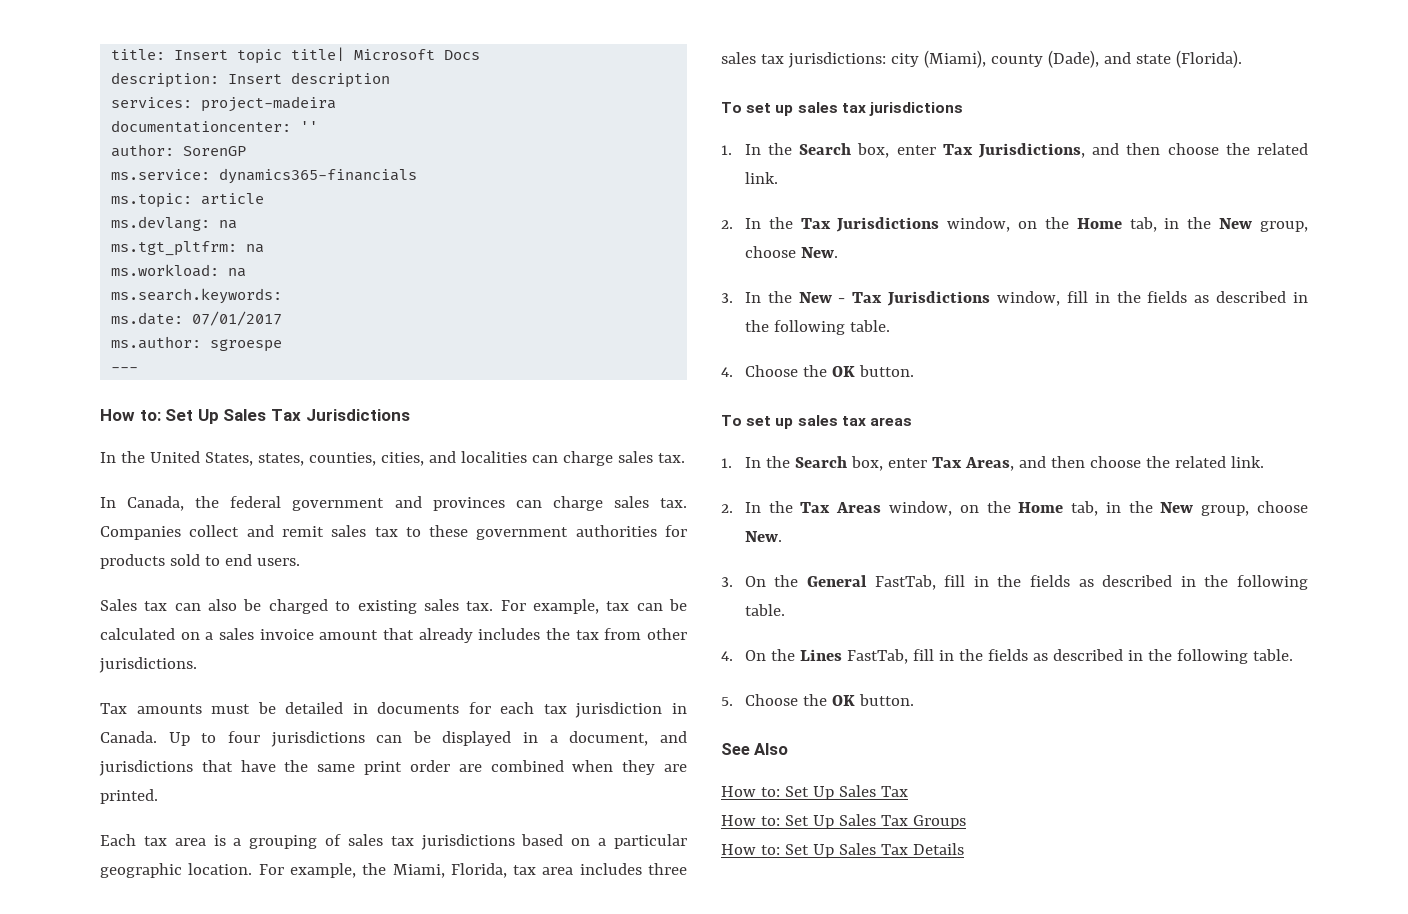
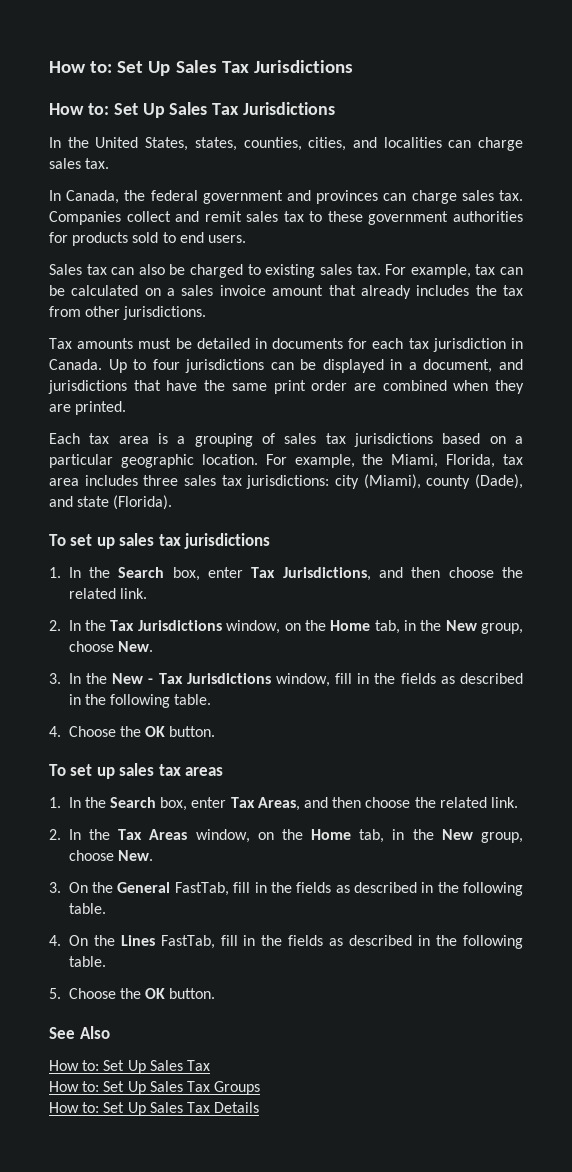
[111,47,481,64] [111,72,391,88] [111,96,337,112] [111,120,319,133] [111,144,247,157] [111,168,418,184] [111,193,265,208] [111,216,238,231] [111,241,265,256] [111,264,247,277] [111,288,283,304] [111,311,283,326] [111,336,283,352] [111,367,139,372] title: Insert topic title| Microsoft Docs // description: Insert description // services: project-madeira // documentationcenter: '' // author: SorenGP // ms.service: dynamics365-financials // ms.topic: article // ms.devlang: na // ms.tgt_pltfrm: na // ms.workload: na // ms.search.keywords: // ms.date: 07/01/2017 // ms.author: sgroespe // --- -> [49,60,353,76] How to: Set Up Sales Tax Jurisdictions

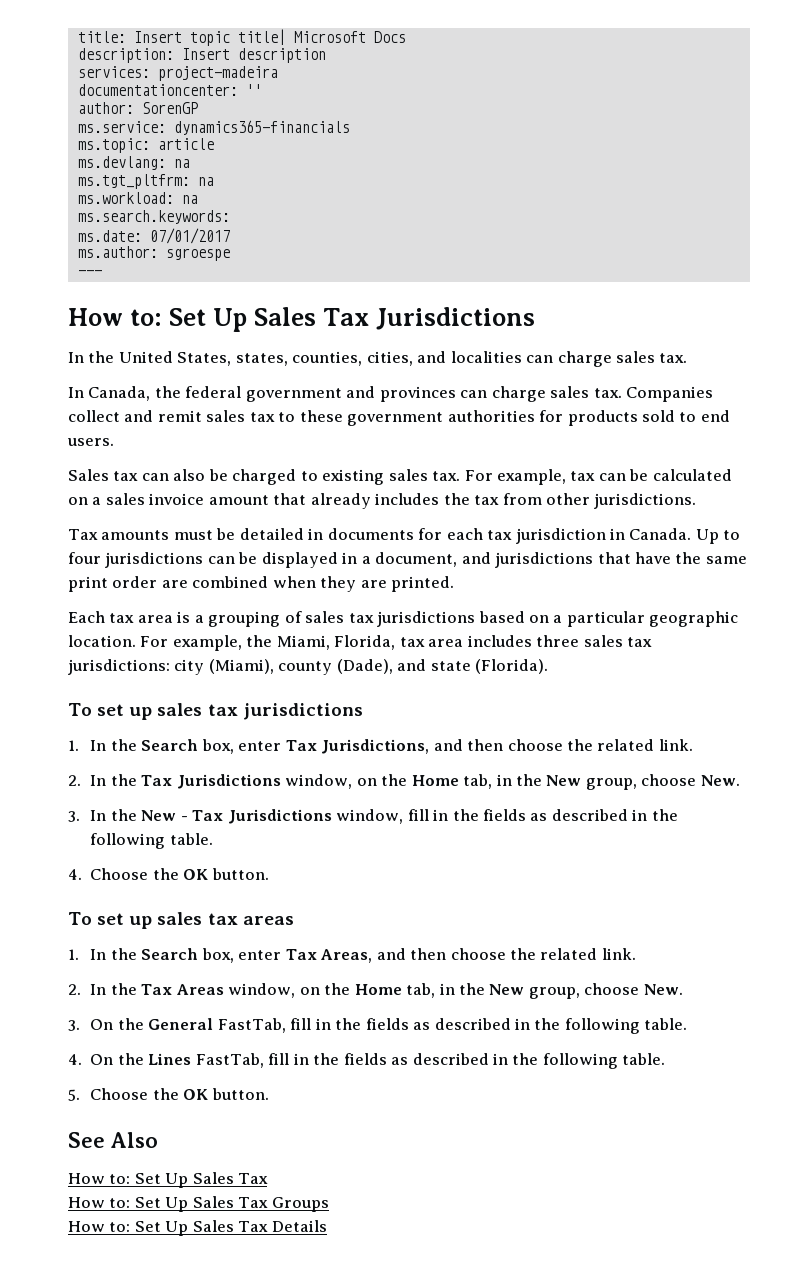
[49,60,353,76] How to: Set Up Sales Tax Jurisdictions -> [77,29,406,46] [77,48,326,63] [77,66,278,81] [77,84,262,96] [77,102,198,114] [77,120,350,135] [77,138,214,153] [77,156,190,170] [77,174,214,189] [77,192,198,204] [77,210,230,224] [77,228,230,244] [77,246,230,261] [77,270,102,276] title: Insert topic title| Microsoft Docs // description: Insert description // services: project-madeira // documentationcenter: '' // author: SorenGP // ms.service: dynamics365-financials // ms.topic: article // ms.devlang: na // ms.tgt_pltfrm: na // ms.workload: na // ms.search.keywords: // ms.date: 07/01/2017 // ms.author: sgroespe // ---

